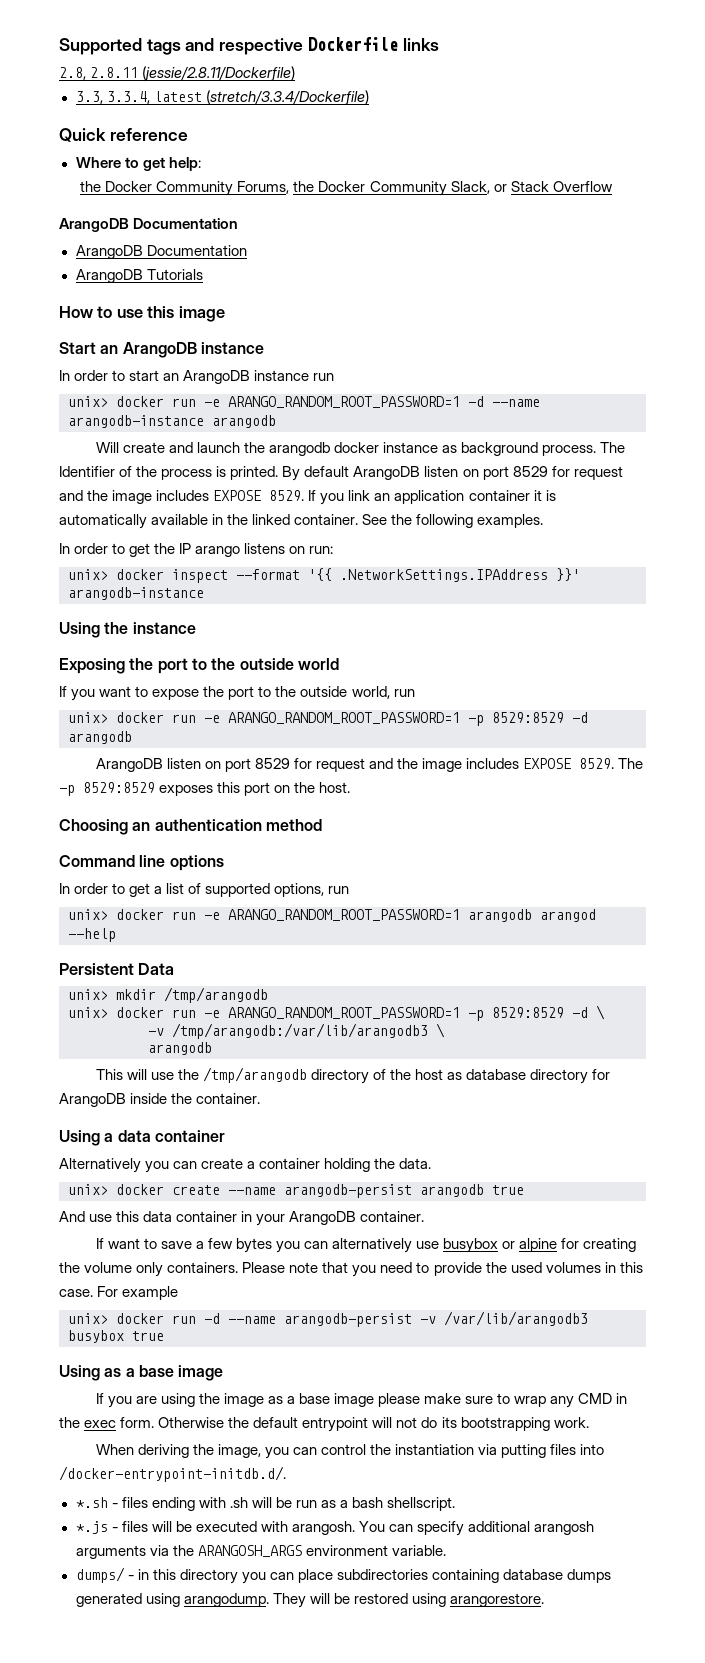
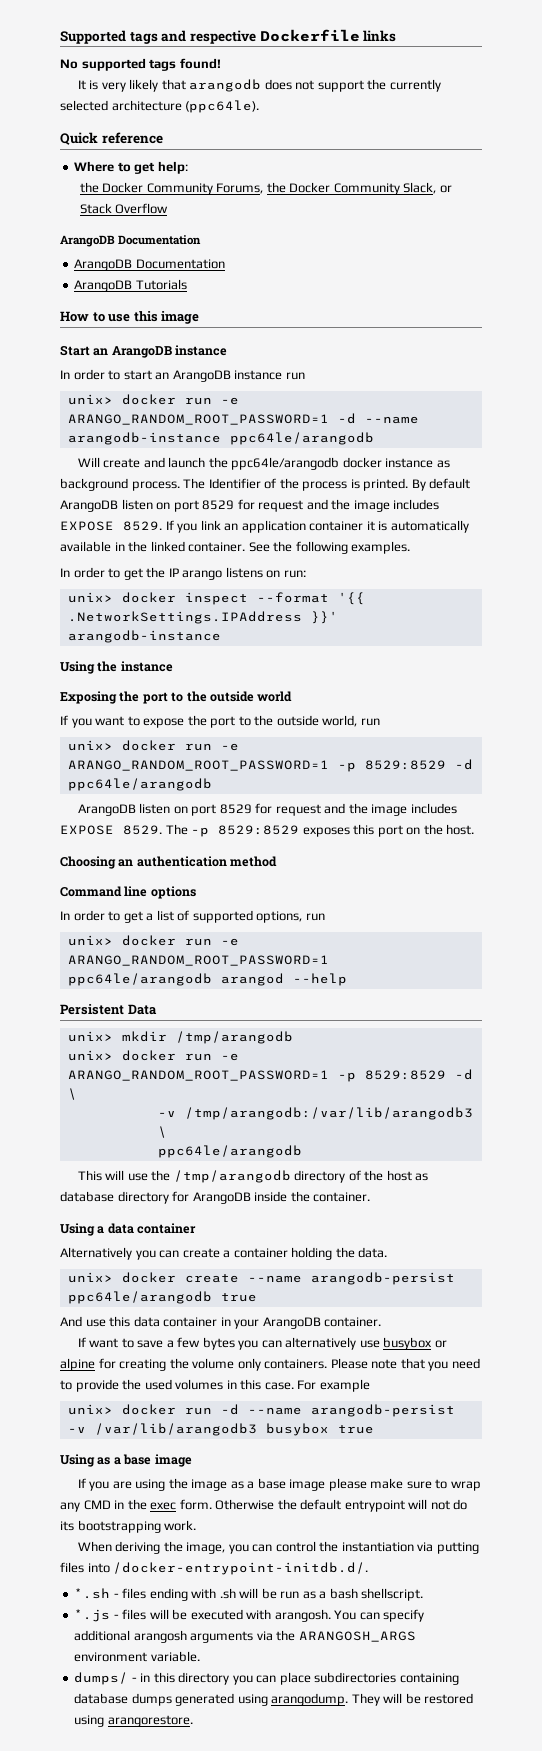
[59,66,296,82] [75,90,369,105] 2.8, 2.8.11 (jessie/2.8.11/Dockerfile) // 3.3, 3.3.4, latest (stretch/3.3.4/Dockerfile) -> [60,58,221,71] [77,79,441,92] [60,100,260,113] No supported tags found! // It is very likely that arangodb does not support the currently selected architecture (ppc64le).
[212,415,276,428] arangodb -> [229,432,374,445] ppc64le/arangodb
[268,442,330,456] arangodb -> [231,457,340,470] ppc64le/arangodb
[68,731,132,744] arangodb -> [67,778,212,791] ppc64le/arangodb
[468,909,532,922] arangodb -> [67,973,212,986] ppc64le/arangodb
[148,1042,212,1055] arangodb -> [157,1145,302,1158] ppc64le/arangodb
[420,1184,484,1197] arangodb -> [67,1291,212,1304] ppc64le/arangodb

